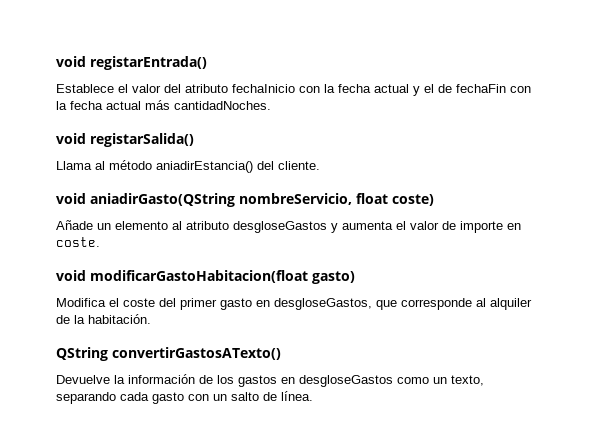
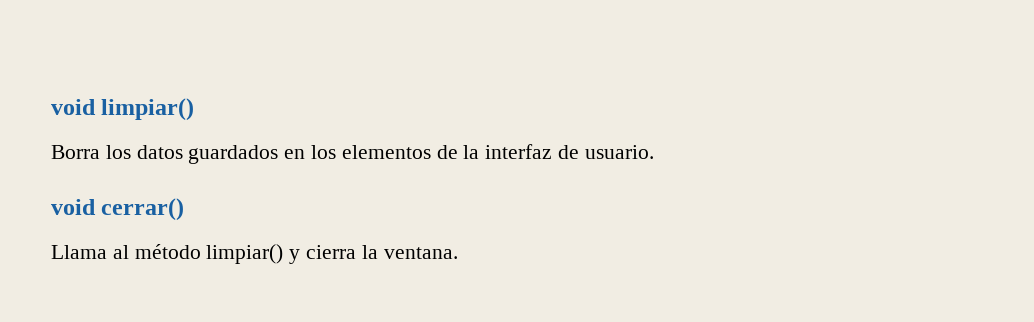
[56,56,207,70] [56,84,531,96] [56,100,271,110] [56,133,194,147] void registarEntrada() // Establece el valor del atributo fechaInicio con la fecha actual y el de fechaFin con la fecha actual más cantidadNoches. // void registarSalida() -> [51,98,195,121] [51,144,654,164] [51,198,185,221] void limpiar() // Borra los datos guardados en los elementos de la interfaz de usuario. // void cerrar()
[156,161,320,173] [56,193,434,207] [56,220,521,233] [56,237,100,247] [56,270,355,284] [56,298,532,310] [56,314,151,324] [56,347,281,361] [56,374,484,387] [56,391,313,404] aniadirEstancia() del cliente. // void aniadirGasto(QString nombreServicio, float coste) // Añade un elemento al atributo desgloseGastos y aumenta el valor de importe en coste. // void modificarGastoHabitacion(float gasto) // Modifica el coste del primer gasto en desgloseGastos, que corresponde al alquiler de la habitación. // QString convertirGastosATexto() // Devuelve la información de los gastos en desgloseGastos como un texto, separando cada gasto con un salto de línea. -> [206,244,458,264] limpiar() y cierra la ventana.

